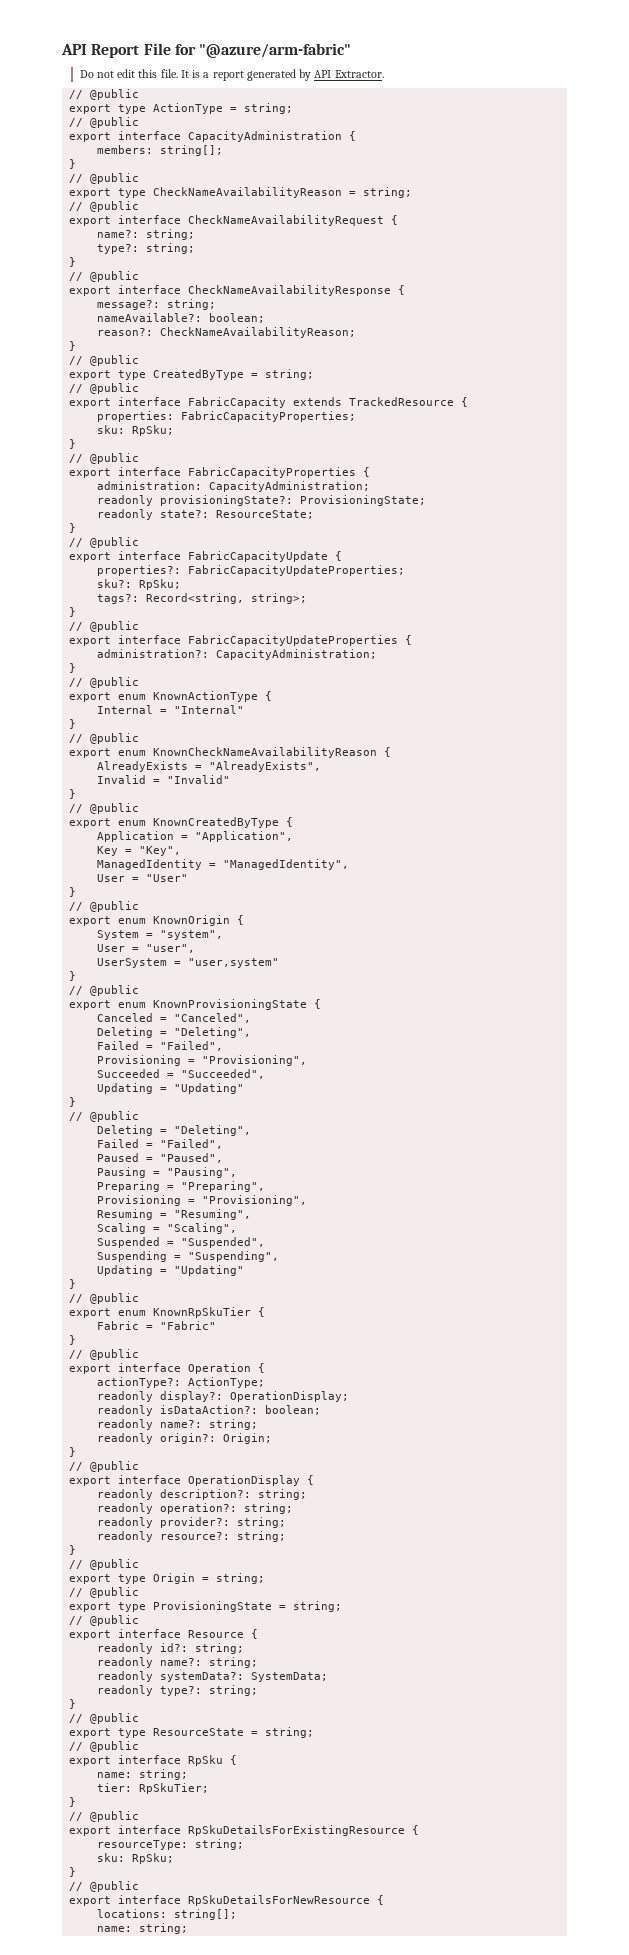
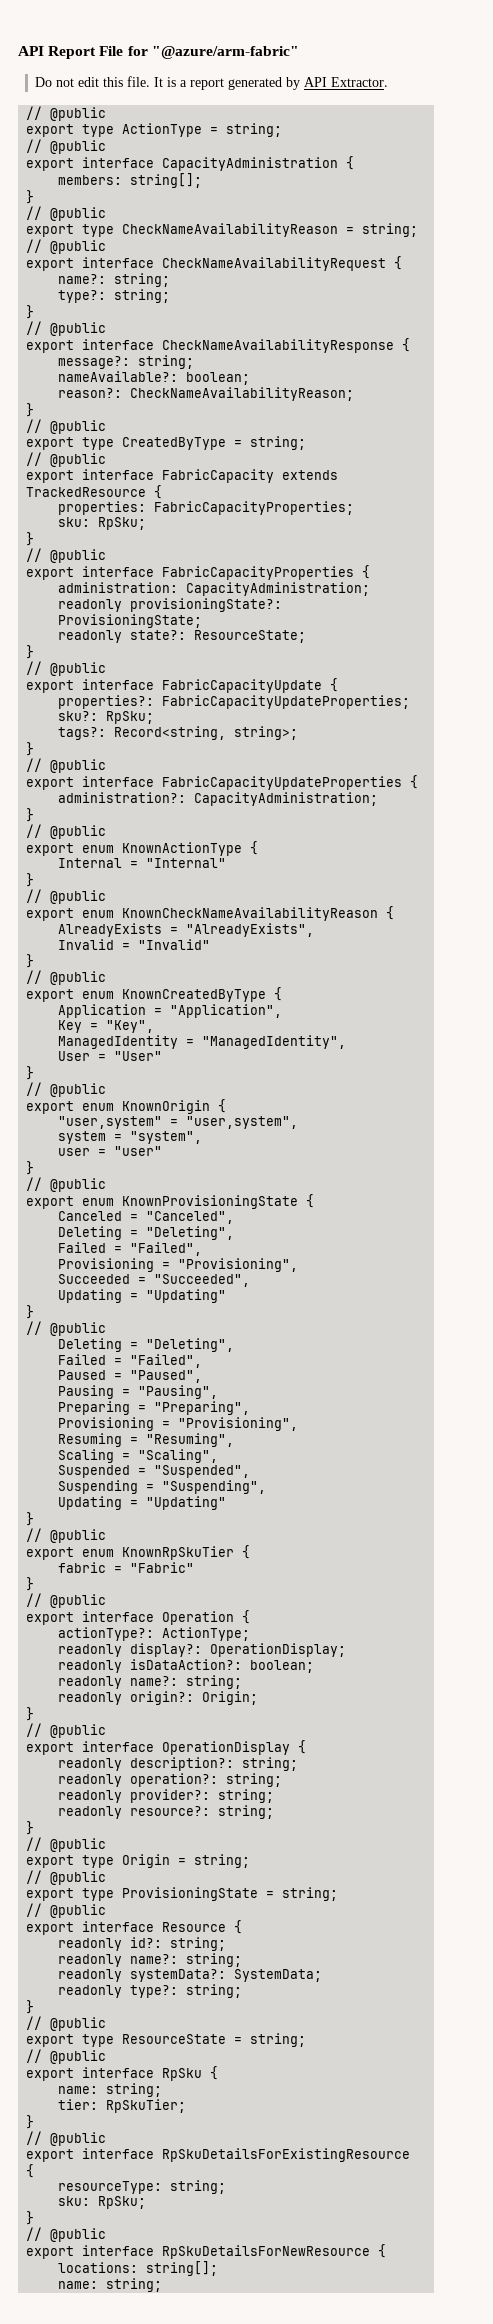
[97,930,224,940] [97,944,196,953] [97,958,280,968] System = "system", // User = "user", // UserSystem = "user,system" -> [58,1116,299,1129] [58,1131,203,1144] [58,1146,163,1156] "user,system" = "user,system", // system = "system", // user = "user"
[97,1321,140,1330] Fabric -> [58,1562,107,1573] fabric

